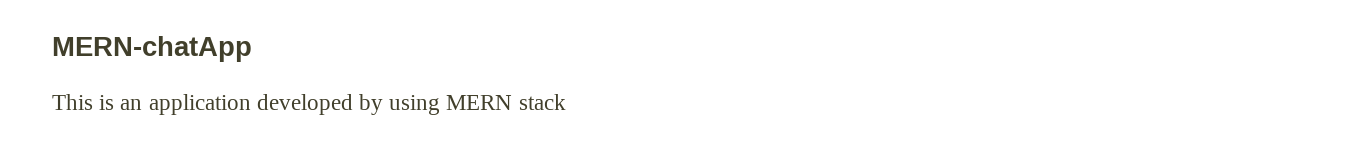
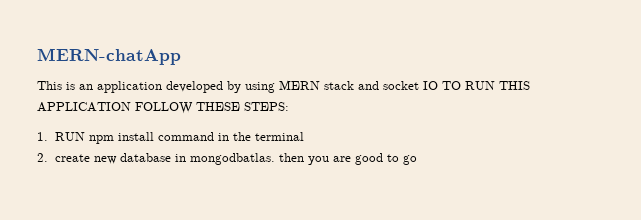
(566, 102) none -> [358,81,530,90] [37,102,289,114] [37,132,304,144] [37,153,417,165] and socket IO TO RUN THIS APPLICATION FOLLOW THESE STEPS: // 1. RUN npm install command in the terminal // 2. create new database in mongodbatlas. then you are good to go

